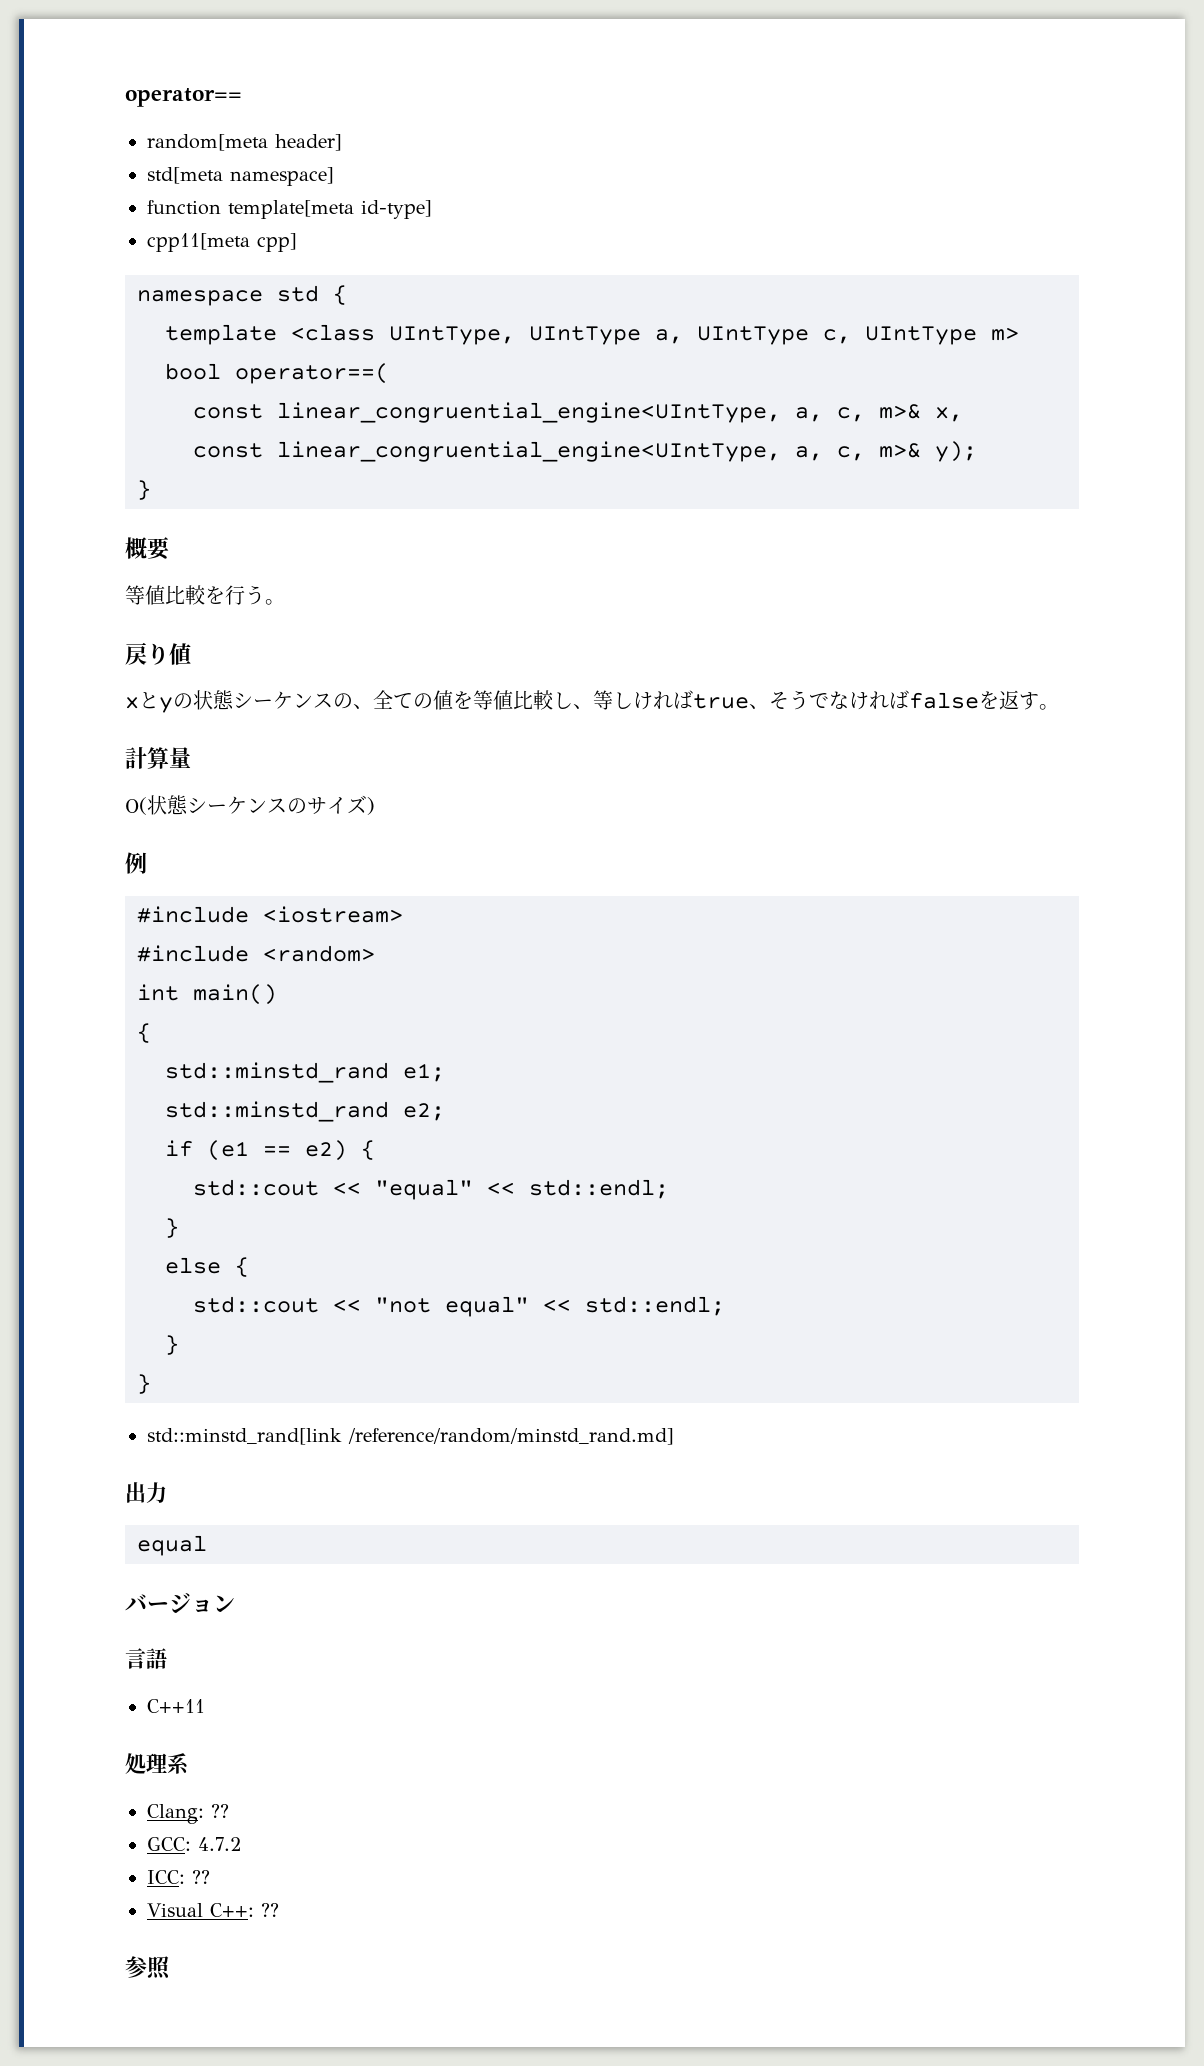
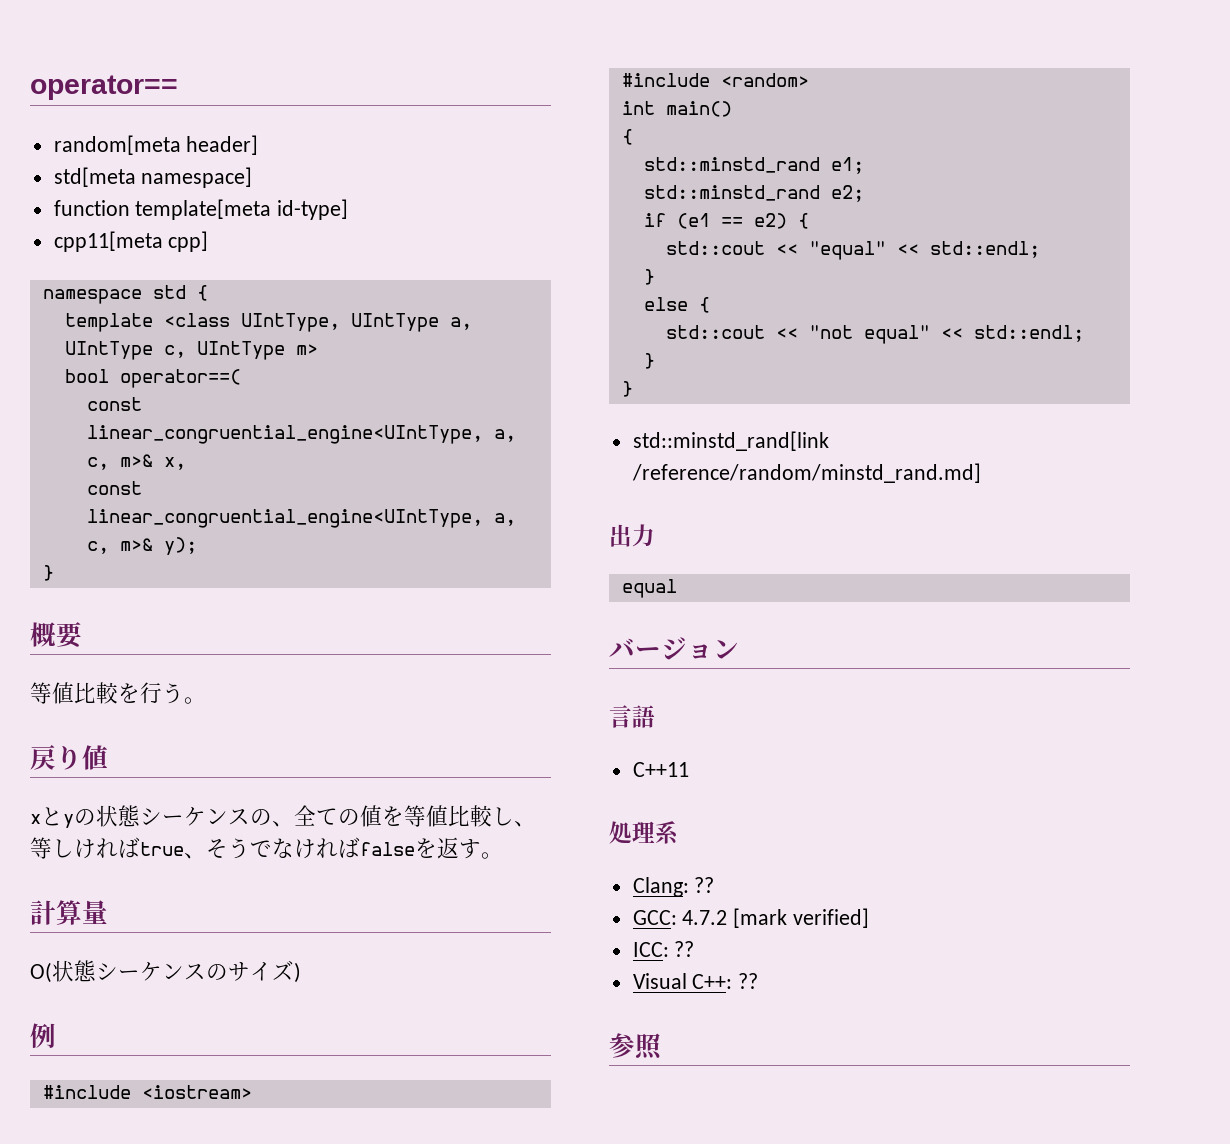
(241, 1844) none -> [733,908,870,928] [mark verified]

